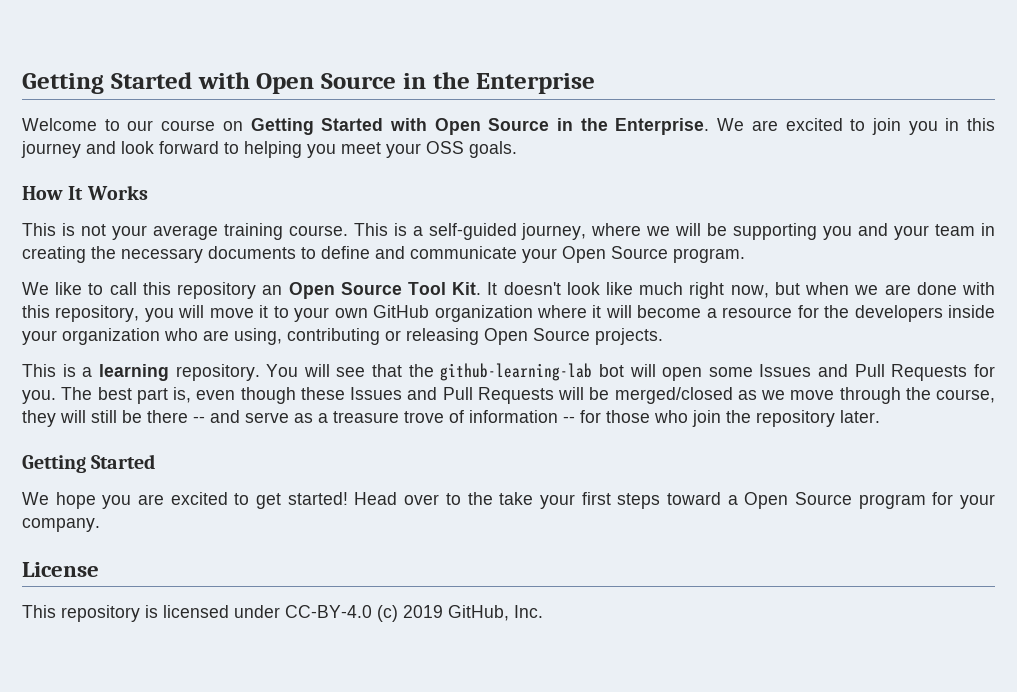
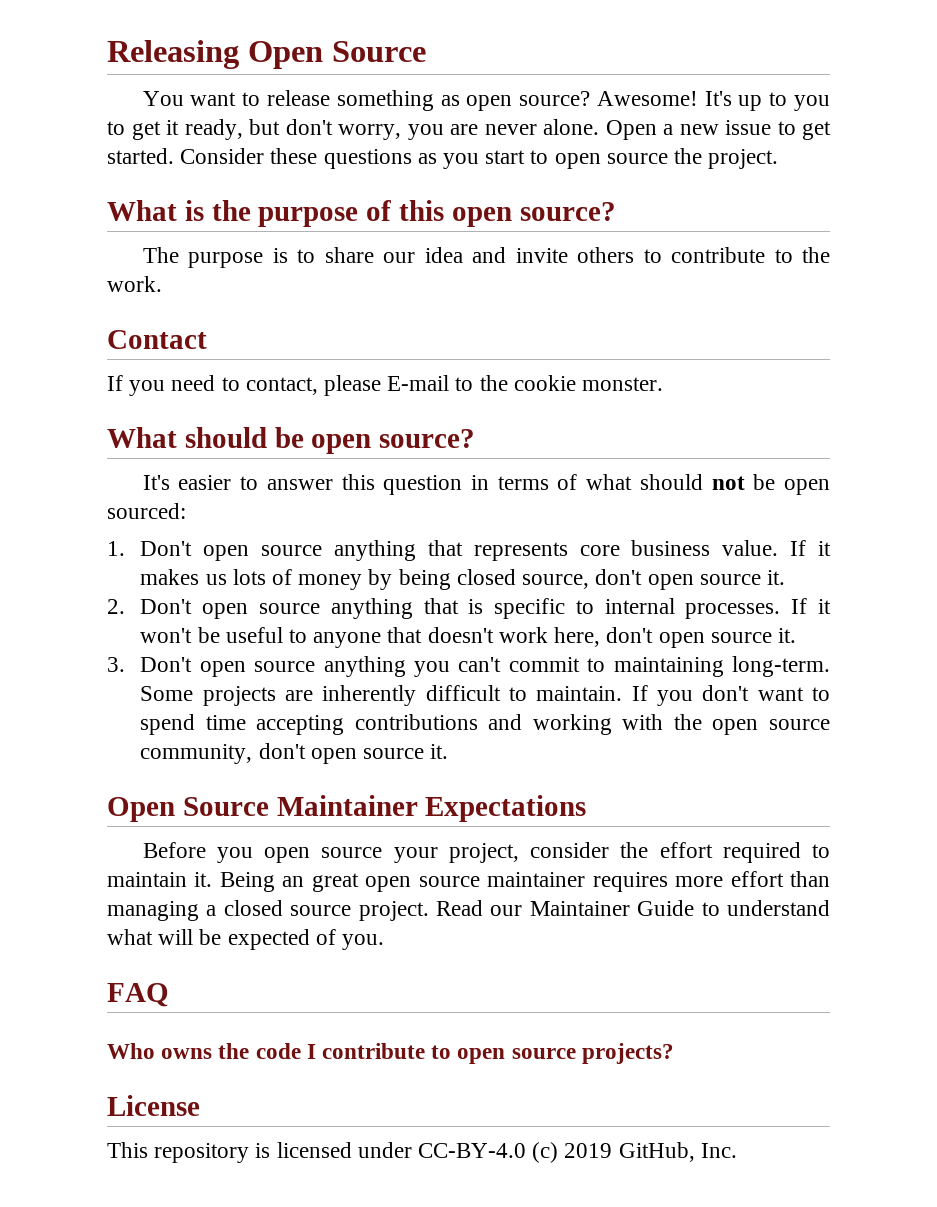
[22,72,596,94] [22,118,996,135] [21,141,517,158] [22,185,148,200] [22,223,996,240] [22,246,745,263] [22,282,996,299] [22,305,996,322] [22,328,663,345] [22,363,996,381] [22,387,995,404] [22,410,880,427] [22,454,156,473] [22,492,995,509] [22,518,100,532] Getting Started with Open Source in the Enterprise // Welcome to our course on Getting Started with Open Source in the Enterprise. We are excited to join you in this journey and look forward to helping you meet your OSS goals. // How It Works // This is not your average training course. This is a self-guided journey, where we will be supporting you and your team in creating the necessary documents to define and communicate your Open Source program. // We like to call this repository an Open Source Tool Kit. It doesn't look like much right now, but when we are done with this repository, you will move it to your own GitHub organization where it will become a resource for the developers inside your organization who are using, contributing or releasing Open Source projects. // This is a learning repository. You will see that the github-learning-lab bot will open some Issues and Pull Requests for you. The best part is, even though these Issues and Pull Requests will be merged/closed as we move through the course, they will still be there -- and serve as a treasure trove of information -- for those who join the repository later. // Getting Started // We hope you are excited to get started! Head over to the take your first steps toward a Open Source program for your company. -> [107,40,426,69] [142,90,830,111] [107,119,831,140] [107,148,779,169] [107,200,616,227] [142,247,830,268] [107,276,162,292] [107,330,207,349] [107,375,664,396] [107,427,476,454] [142,474,831,495] [107,503,186,519] [107,540,832,561] [140,569,785,590] [107,598,831,619] [140,627,796,648] [107,656,830,677] [140,685,830,706] [140,714,831,735] [140,743,449,764] [107,795,587,822] [142,842,830,863] [107,871,830,892] [107,900,830,921] [107,929,385,950] [107,983,169,1007] [107,1043,674,1064] Releasing Open Source // You want to release something as open source? Awesome! It's up to you to get it ready, but don't worry, you are never alone. Open a new issue to get started. Consider these questions as you start to open source the project. // What is the purpose of this open source? // The purpose is to share our idea and invite others to contribute to the work. // Contact // If you need to contact, please E-mail to the cookie monster. // What should be open source? // It's easier to answer this question in terms of what should not be open sourced: // 1. Don't open source anything that represents core business value. If it makes us lots of money by being closed source, don't open source it. // 2. Don't open source anything that is specific to internal processes. If it won't be useful to anyone that doesn't work here, don't open source it. // 3. Don't open source anything you can't commit to maintaining long-term. Some projects are inherently difficult to maintain. If you don't want to spend time accepting contributions and working with the open source community, don't open source it. // Open Source Maintainer Expectations // Before you open source your project, consider the effort required to maintain it. Being an great open source maintainer requires more effort than managing a closed source project. Read our Maintainer Guide to understand what will be expected of you. // FAQ // Who owns the code I contribute to open source projects?

